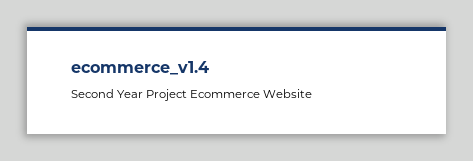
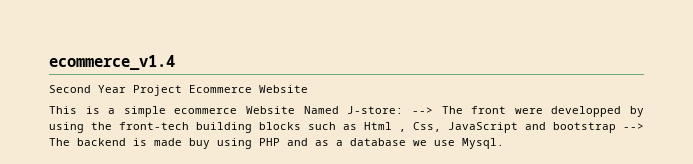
(313, 93) none -> [49,106,645,117] [49,122,644,133] [49,138,504,149] // This is a simple ecommerce Website Named J-store: --> The front were developped by using the front-tech building blocks such as Html , Css, JavaScript and bootstrap --> The backend is made buy using PHP and as a database we use Mysql.

